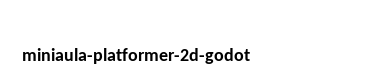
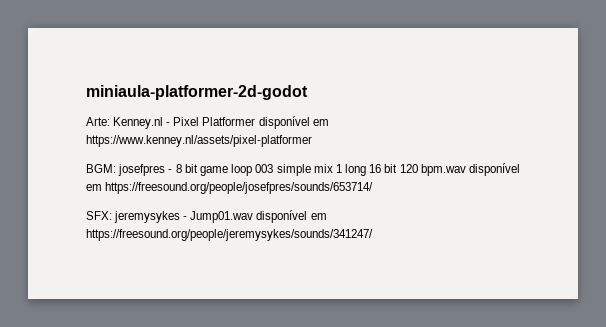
(250, 56) none -> [86,116,329,129] [86,135,312,147] [86,163,520,176] [86,182,374,194] [86,210,327,223] [86,229,373,241] // Arte: Kenney.nl - Pixel Platformer disponível em https://www.kenney.nl/assets/pixel-platformer // BGM: josefpres - 8 bit game loop 003 simple mix 1 long 16 bit 120 bpm.wav disponível em https://freesound.org/people/josefpres/sounds/653714/ // SFX: jeremysykes - Jump01.wav disponível em https://freesound.org/people/jeremysykes/sounds/341247/

